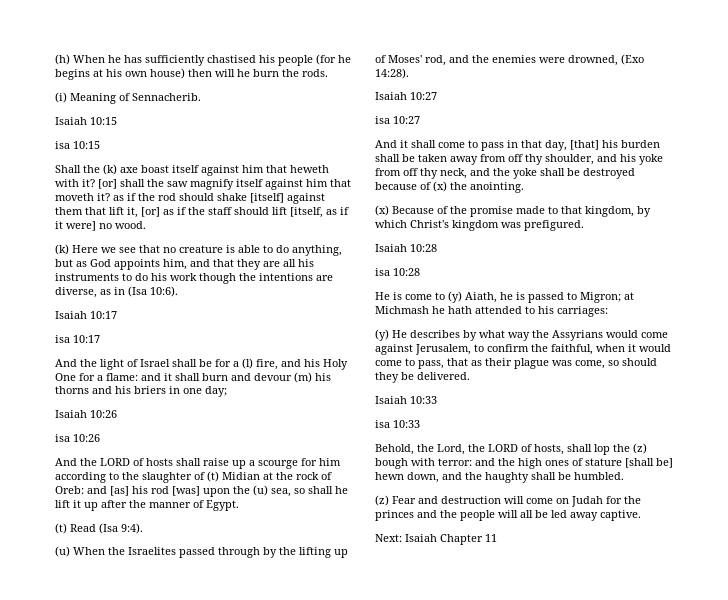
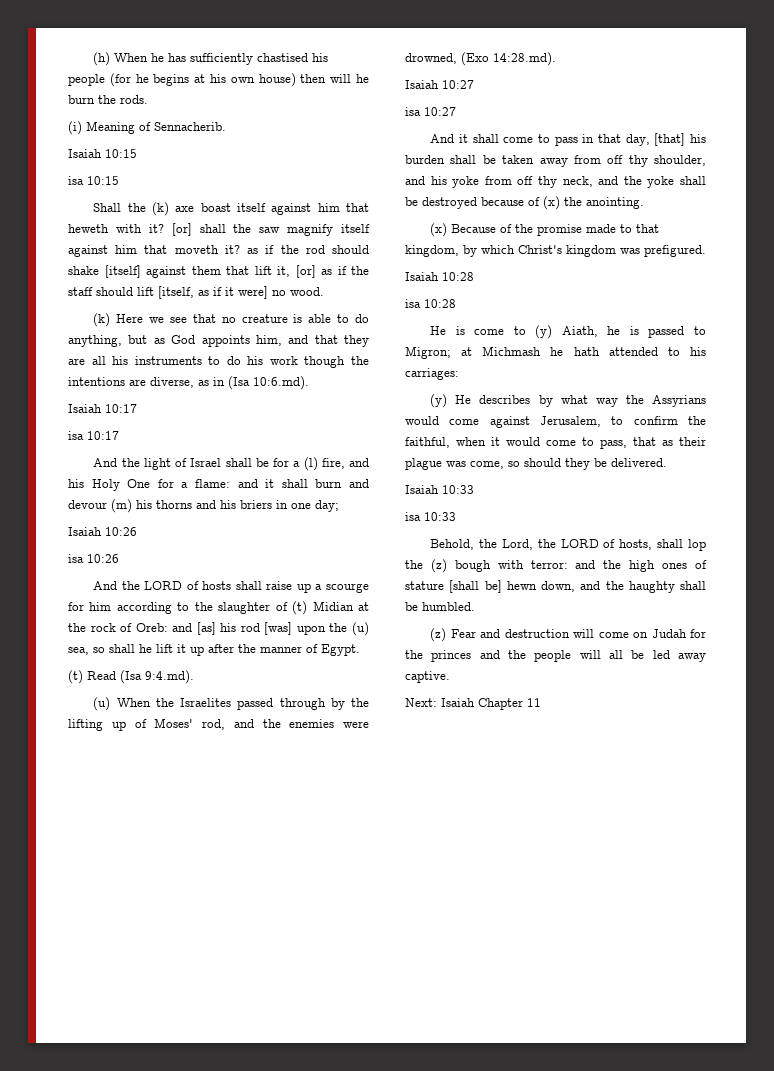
[150,286,178,297] 10:6). -> [253,376,309,390] 10:6.md).
[121,523,143,534] 9:4). -> [145,670,194,684] 9:4.md).
[375,68,409,79] 14:28). -> [493,52,556,66] 14:28.md).

